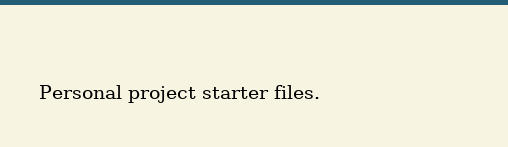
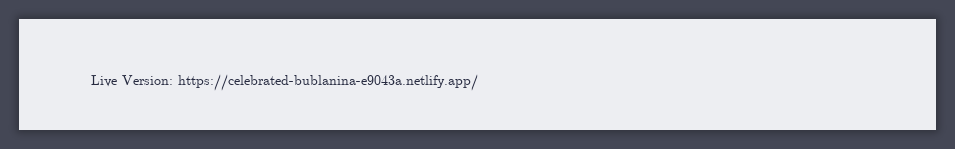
[39,85,320,103] Personal project starter files. -> [91,74,478,91] Live Version: https://celebrated-bublanina-e9043a.netlify.app/

